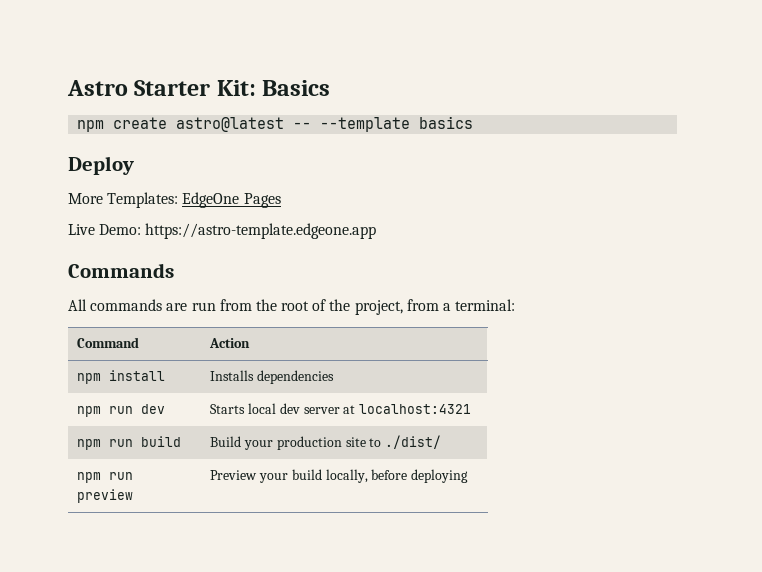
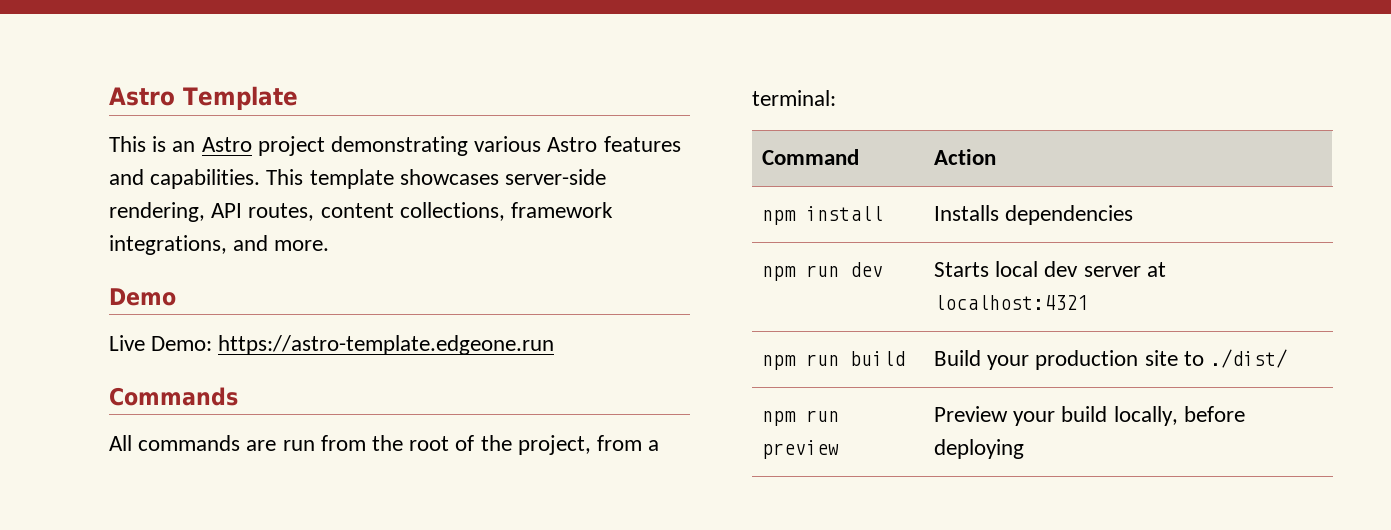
[67,80,331,96] [77,116,474,132] [68,156,134,175] [68,192,281,208] Astro Starter Kit: Basics // npm create astro@latest -- --template basics // Deploy // More Templates: EdgeOne Pages -> [109,86,298,110] [109,136,681,156] [109,169,607,189] [109,202,614,222] [109,235,330,255] [109,288,176,306] Astro Template // This is an Astro project demonstrating various Astro features and capabilities. This template showcases server-side rendering, API routes, content collections, framework integrations, and more. // Demo
[145,223,377,239] https://astro-template.edgeone.app -> [218,335,555,355] https://astro-template.edgeone.run

